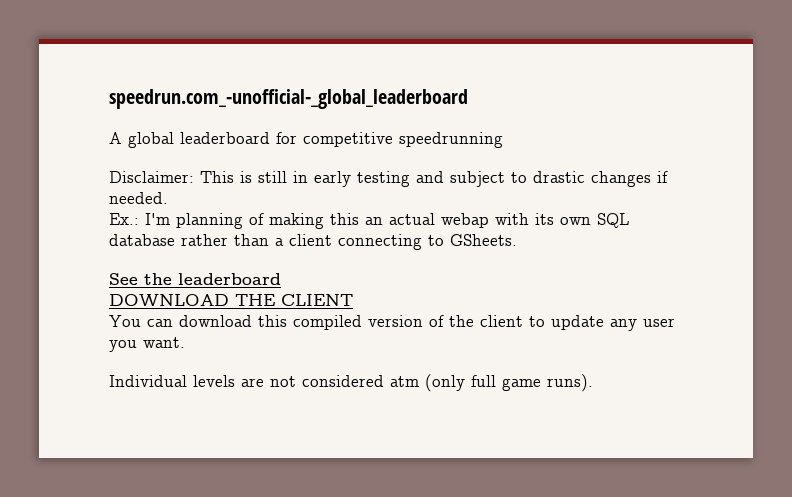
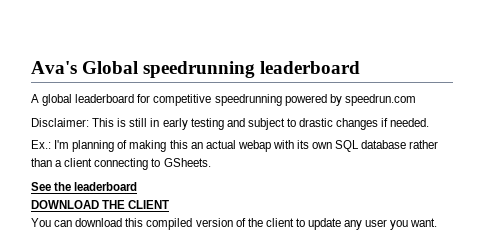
[109,89,468,109] speedrun.com_-unofficial-_global_leaderboard -> [31,61,361,78] Ava's Global speedrunning leaderboard
(503, 140) none -> [284,94,416,106] powered by speedrun.com
[109,374,593,392] // Individual levels are not considered atm (only full game runs). -> (438, 222) none

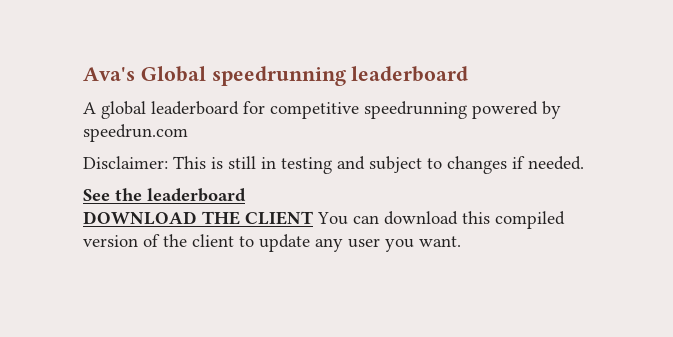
[162,118,188,130] early -> (276, 163) none
[299,118,334,127] drastic -> (442, 163) none
[31,140,439,152] [31,158,211,170] // Ex.: I'm planning of making this an actual webap with its own SQL database rather than a client connecting to GSheets. -> (584, 163) none
(170, 204) // -> (313, 218) none

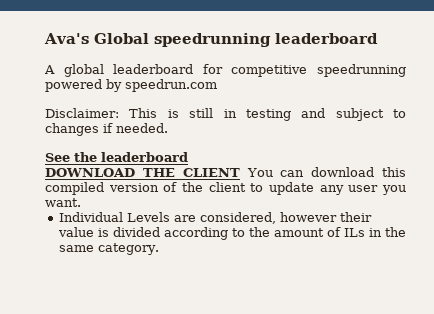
(461, 241) none -> [58,212,372,224] [57,227,406,240] [58,243,159,255] // Individual Levels are considered, however their value is divided according to the amount of ILs in the same category.

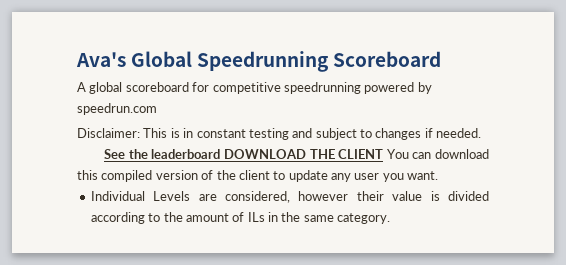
[154,33,378,47] speedrunning leaderboard -> [197,51,442,72] Speedrunning Scoreboard
[113,64,194,74] leaderboard -> [125,82,189,92] scoreboard
[189,108,237,118] still in -> [183,128,246,138] in constant
(188, 157) // -> (221, 154) none

